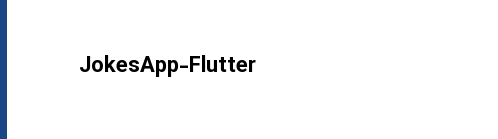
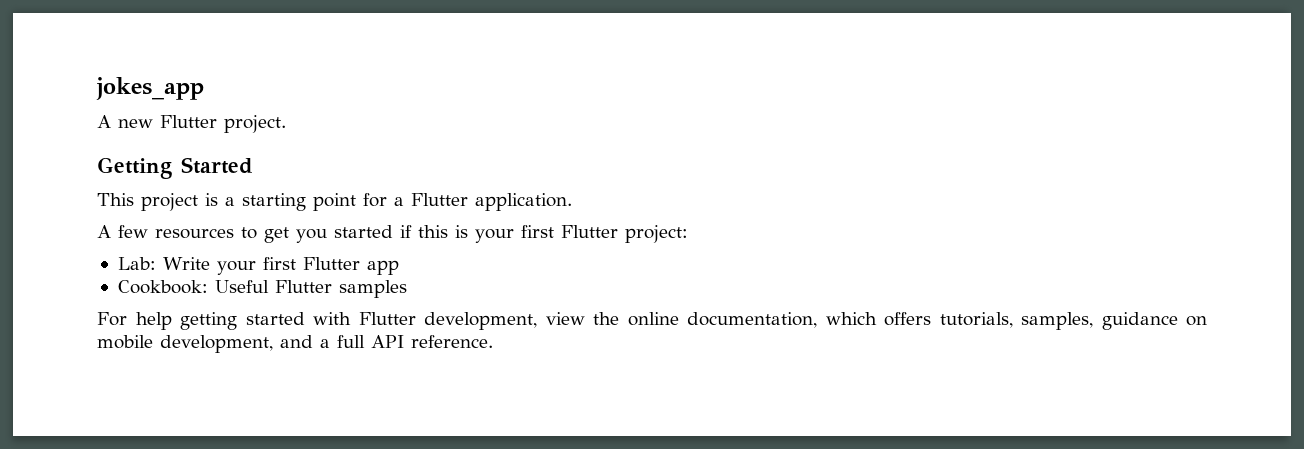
[79,55,256,77] JokesApp-Flutter -> [96,77,204,100] [97,115,286,133] [97,157,253,179] [97,193,572,211] [97,225,688,243] [117,257,399,275] [117,280,407,298] [97,312,1207,330] [97,335,493,353] jokes_app // A new Flutter project. // Getting Started // This project is a starting point for a Flutter application. // A few resources to get you started if this is your first Flutter project: // Lab: Write your first Flutter app // Cookbook: Useful Flutter samples // For help getting started with Flutter development, view the online documentation, which offers tutorials, samples, guidance on mobile development, and a full API reference.

